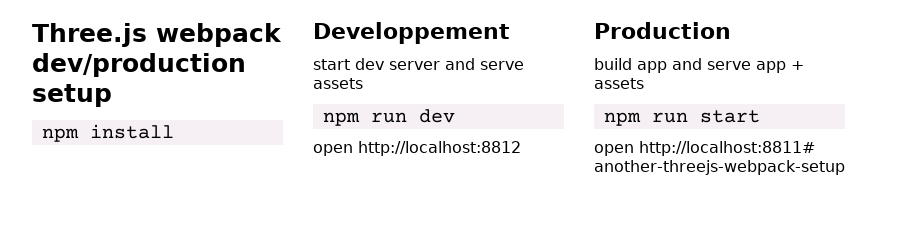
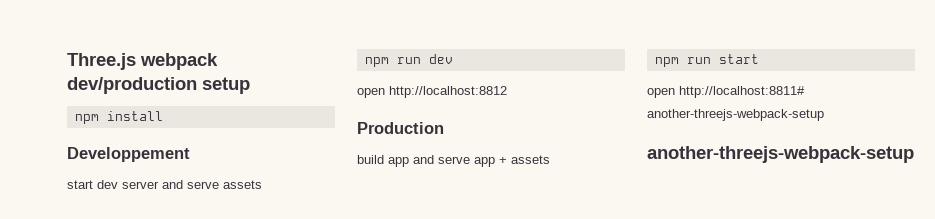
(845, 167) none -> [647,146,914,163] // another-threejs-webpack-setup

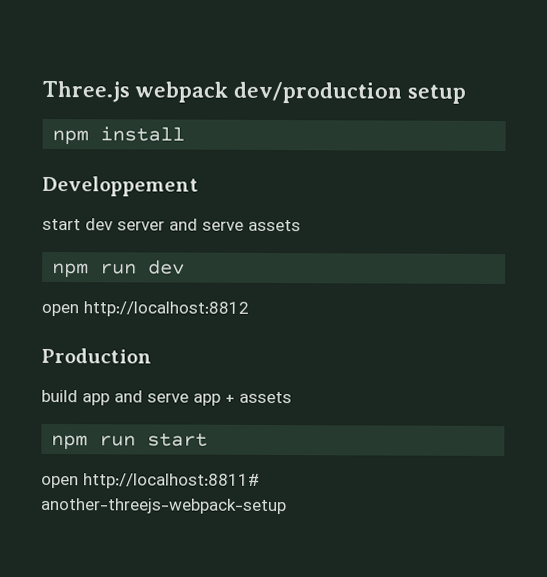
[647,146,914,163] // another-threejs-webpack-setup -> (287, 506) none

